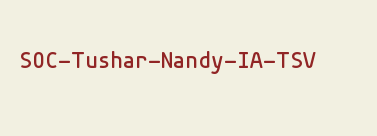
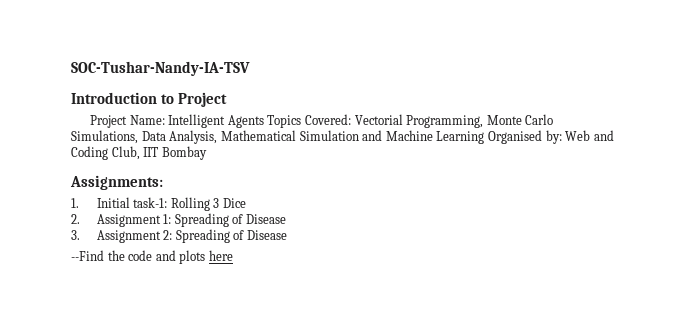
(316, 62) none -> [71,92,227,107] [90,114,554,128] [71,130,614,144] [71,146,207,160] [70,175,163,190] [71,197,246,211] [71,213,286,227] [71,229,287,243] [71,250,233,264] // Introduction to Project // Project Name: Intelligent Agents Topics Covered: Vectorial Programming, Monte Carlo Simulations, Data Analysis, Mathematical Simulation and Machine Learning Organised by: Web and Coding Club, IIT Bombay // Assignments: // 1. Initial task-1: Rolling 3 Dice // 2. Assignment 1: Spreading of Disease // 3. Assignment 2: Spreading of Disease // --Find the code and plots here

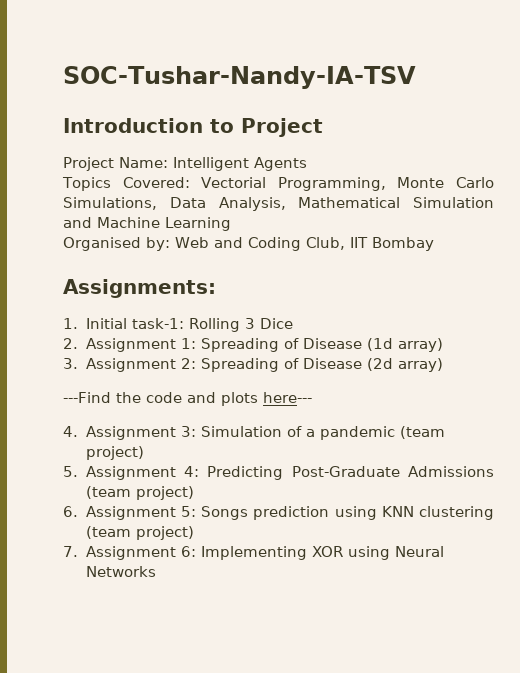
(264, 121) none -> (307, 164) //
(485, 137) none -> (231, 224) //
(286, 219) none -> [366,338,443,352] (1d array)
[71,250,104,261] // --Find -> [366,358,443,372] [63,392,111,403] (2d array) // ---Find
[208,250,233,261] here -> [262,392,312,403] [63,426,445,440] [85,446,144,460] [63,466,494,480] [85,486,194,500] [63,506,494,520] [85,526,194,540] [63,546,445,560] [85,566,156,577] here--- // 4. Assignment 3: Simulation of a pandemic (team project) // 5. Assignment 4: Predicting Post-Graduate Admissions (team project) // 6. Assignment 5: Songs prediction using KNN clustering (team project) // 7. Assignment 6: Implementing XOR using Neural Networks

